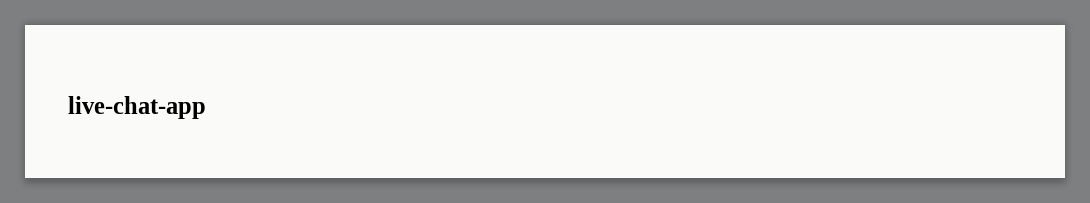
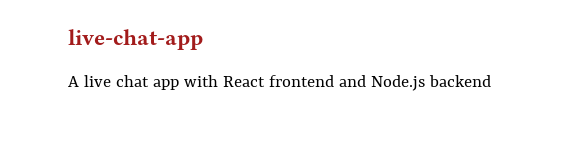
(206, 107) none -> [68,75,491,91] // A live chat app with React frontend and Node.js backend

